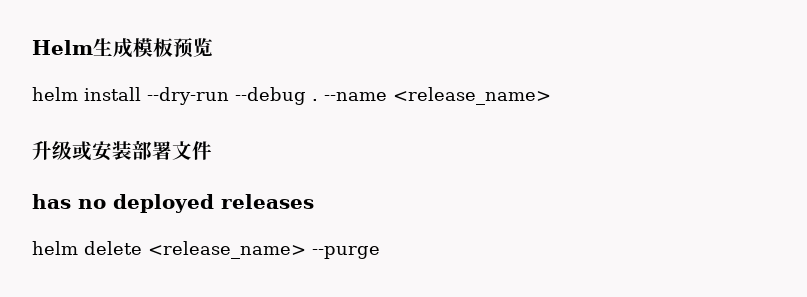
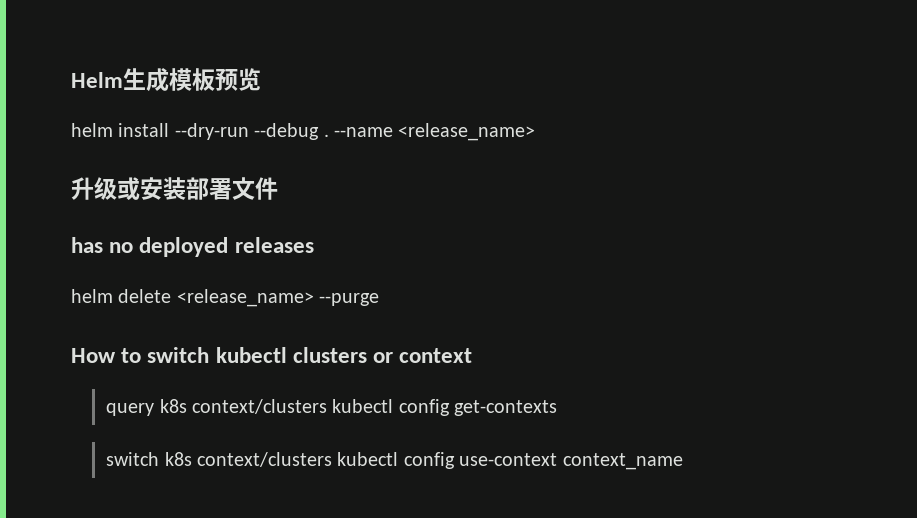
(380, 252) none -> [71,347,473,363] [106,399,558,416] [106,452,683,470] // How to switch kubectl clusters or context // query k8s context/clusters kubectl config get-contexts // switch k8s context/clusters kubectl config use-context context_name

